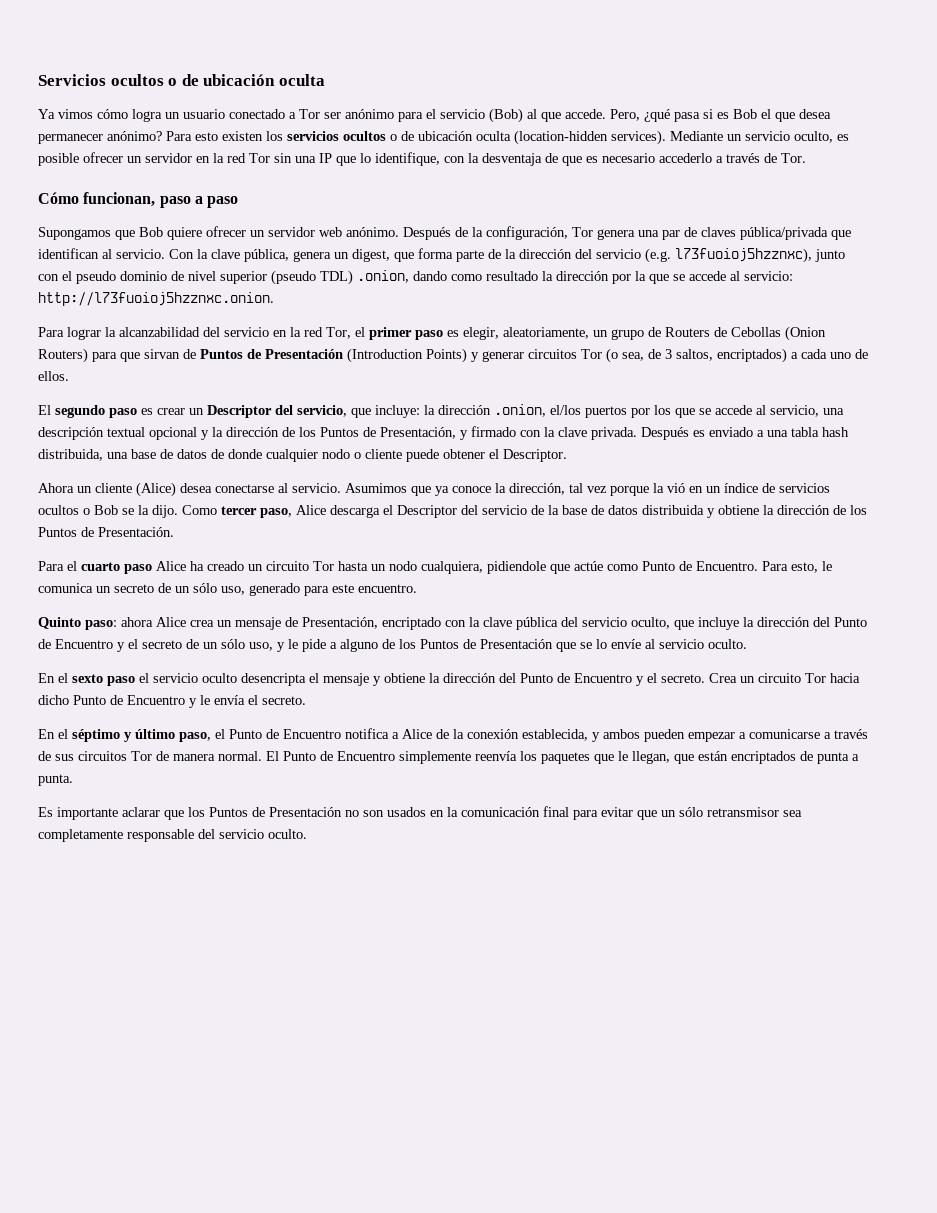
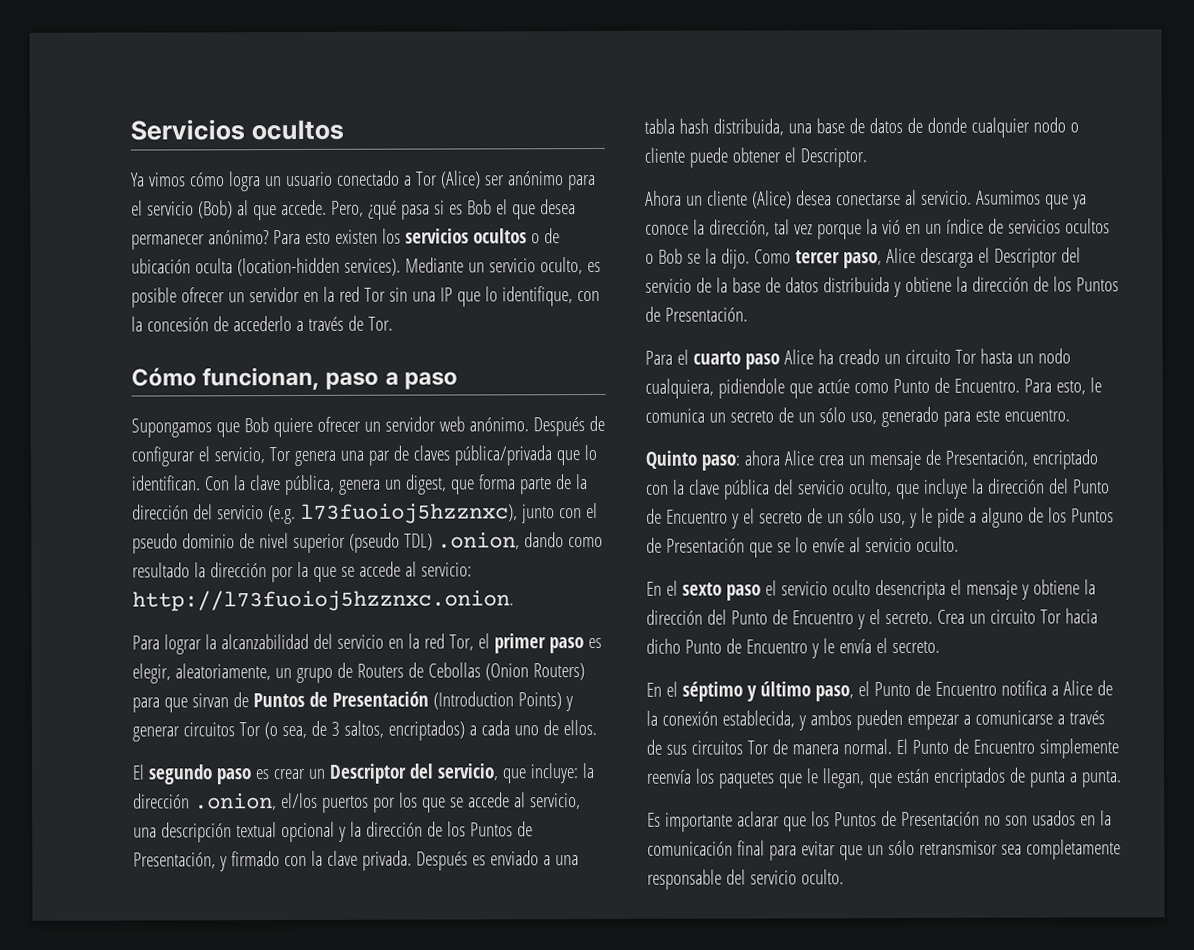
[168,74,325,86] o de ubicación oculta -> (345, 130) none
(320, 114) none -> [439,170,481,189] (Alice)
[482,153,655,166] desventaja de que es necesario -> [146,316,229,332] concesión de
[472,226,568,240] la configuración, -> [131,446,265,467] configurar el servicio,
[38,248,165,259] identifican al servicio. -> [583,445,597,461] [131,475,201,491] lo identifican.

